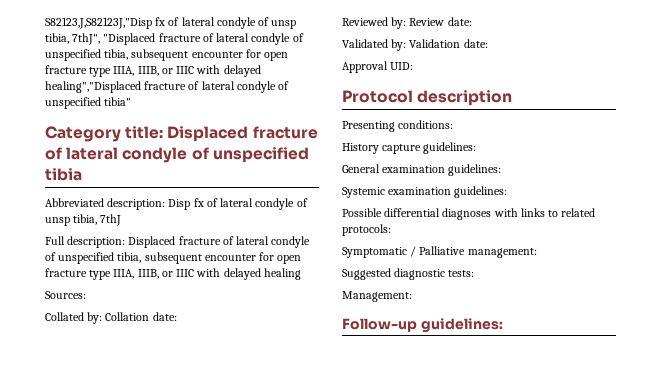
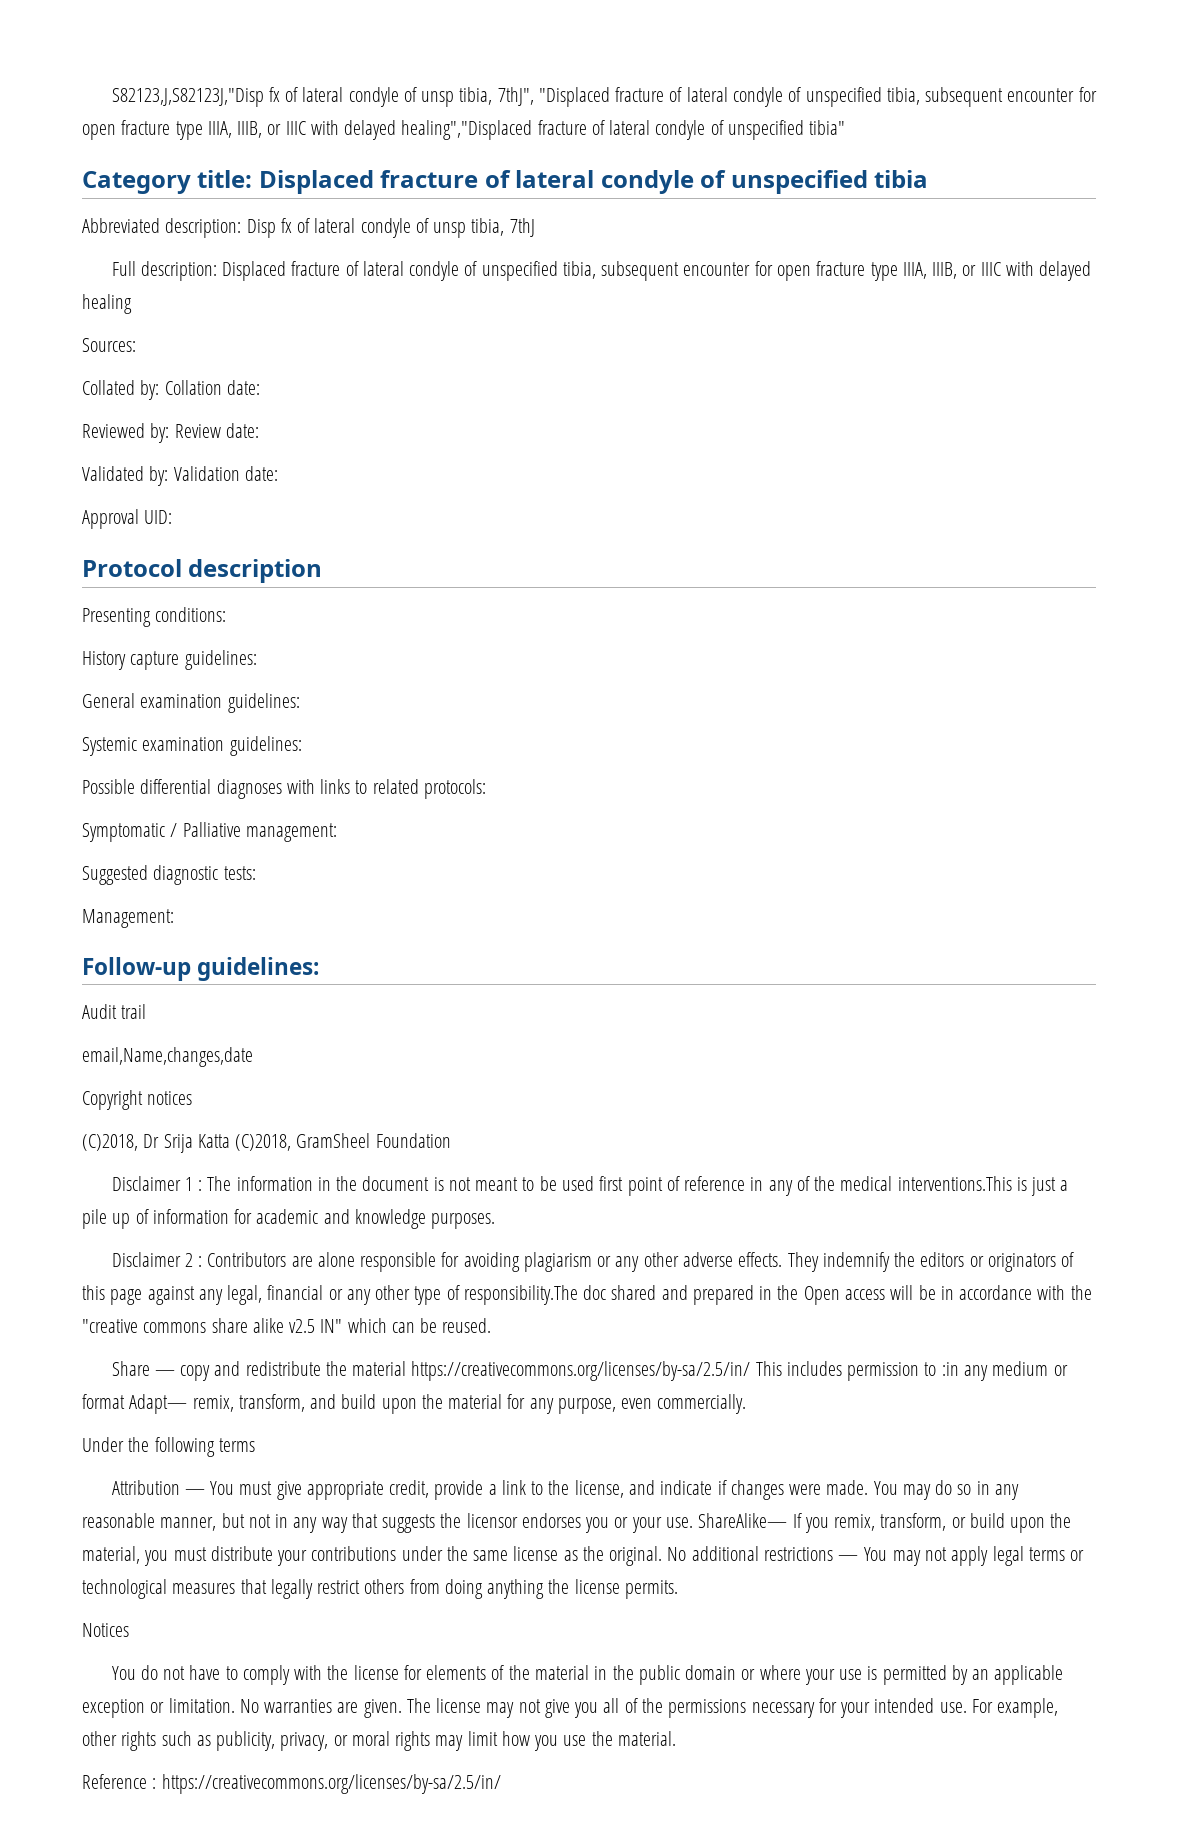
(503, 325) none -> [82,1004,147,1019] [82,1047,253,1067] [82,1090,193,1110] [82,1133,451,1153] [111,1176,1069,1196] [82,1209,496,1229] [111,1252,1075,1272] [82,1285,1092,1305] [82,1318,492,1333] [111,1361,1068,1381] [82,1394,747,1414] [82,1437,255,1457] [111,1480,1019,1500] [82,1513,1072,1533] [82,1546,1085,1566] [82,1579,678,1599] [82,1623,129,1637] [111,1665,1064,1685] [82,1698,1059,1718] [82,1731,676,1751] [82,1774,501,1794] // Audit trail // email,Name,changes,date // Copyright notices // (C)2018, Dr Srija Katta (C)2018, GramSheel Foundation // Disclaimer 1 : The information in the document is not meant to be used first point of reference in any of the medical interventions.This is just a pile up of information for academic and knowledge purposes. // Disclaimer 2 : Contributors are alone responsible for avoiding plagiarism or any other adverse effects. They indemnify the editors or originators of this page against any legal, financial or any other type of responsibility.The doc shared and prepared in the Open access will be in accordance with the "creative commons share alike v2.5 IN" which can be reused. // Share — copy and redistribute the material https://creativecommons.org/licenses/by-sa/2.5/in/ This includes permission to :in any medium or format Adapt— remix, transform, and build upon the material for any purpose, even commercially. // Under the following terms // Attribution — You must give appropriate credit, provide a link to the license, and indicate if changes were made. You may do so in any reasonable manner, but not in any way that suggests the licensor endorses you or your use. ShareAlike— If you remix, transform, or build upon the material, you must distribute your contributions under the same license as the original. No additional restrictions — You may not apply legal terms or technological measures that legally restrict others from doing anything the license permits. // Notices // You do not have to comply with the license for elements of the material in the public domain or where your use is permitted by an applicable exception or limitation. No warranties are given. The license may not give you all of the permissions necessary for your intended use. For example, other rights such as publicity, privacy, or moral rights may limit how you use the material. // Reference : https://creativecommons.org/licenses/by-sa/2.5/in/

